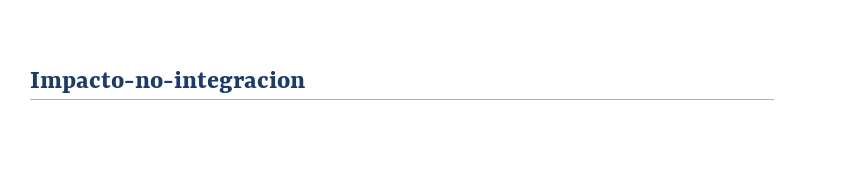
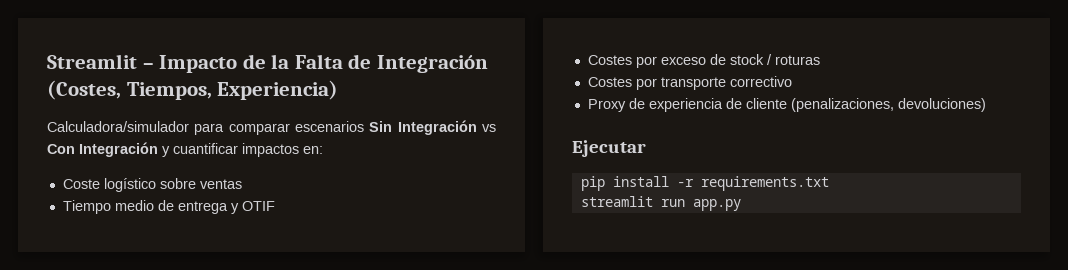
[30,71,305,93] Impacto-no-integracion -> [47,54,488,73] [47,80,339,100] [47,120,496,135] [47,142,323,157] [62,178,242,192] [62,200,275,214] [587,54,820,68] [587,76,792,90] [587,98,986,112] [572,140,646,157] [580,176,829,191] [580,196,741,211] Streamlit – Impacto de la Falta de Integración (Costes, Tiempos, Experiencia) // Calculadora/simulador para comparar escenarios Sin Integración vs Con Integración y cuantificar impactos en: // Coste logístico sobre ventas // Tiempo medio de entrega y OTIF // Costes por exceso de stock / roturas // Costes por transporte correctivo // Proxy de experiencia de cliente (penalizaciones, devoluciones) // Ejecutar // pip install -r requirements.txt // streamlit run app.py

